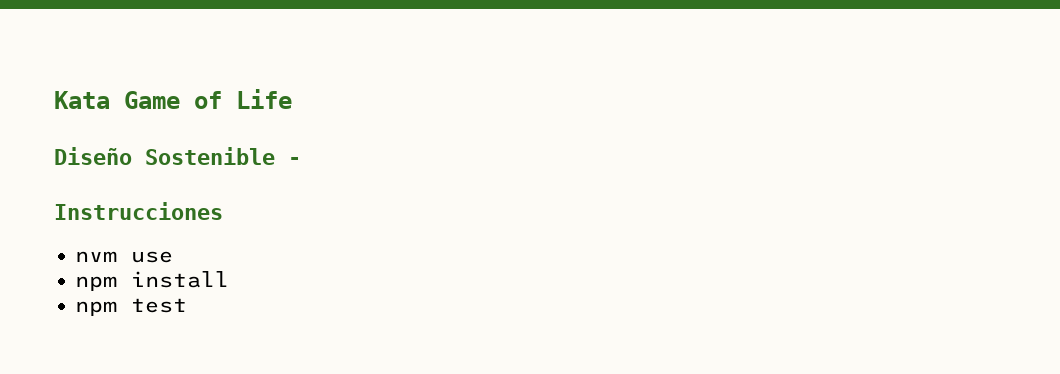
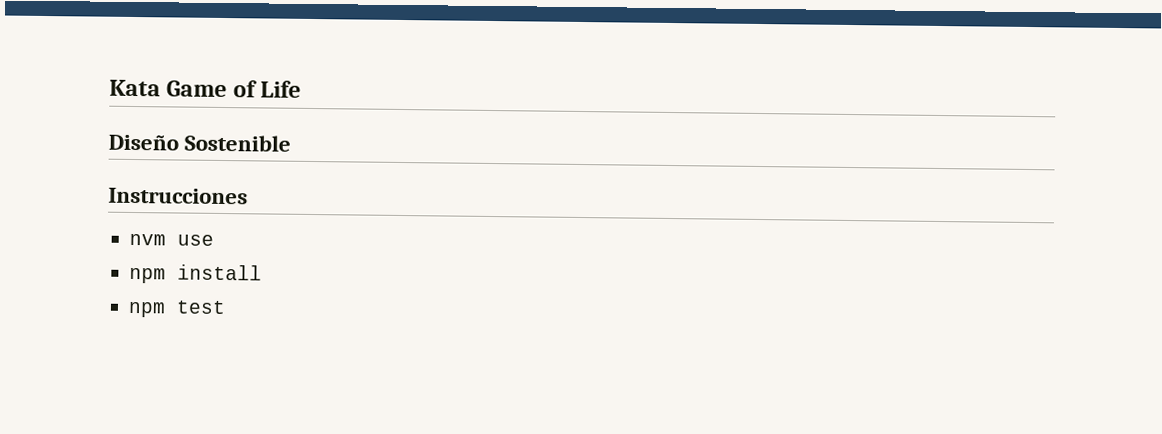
[288,157,301,165] - -> (292, 143) none

